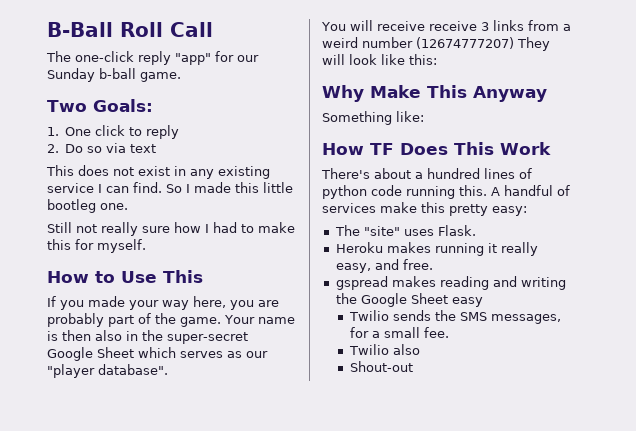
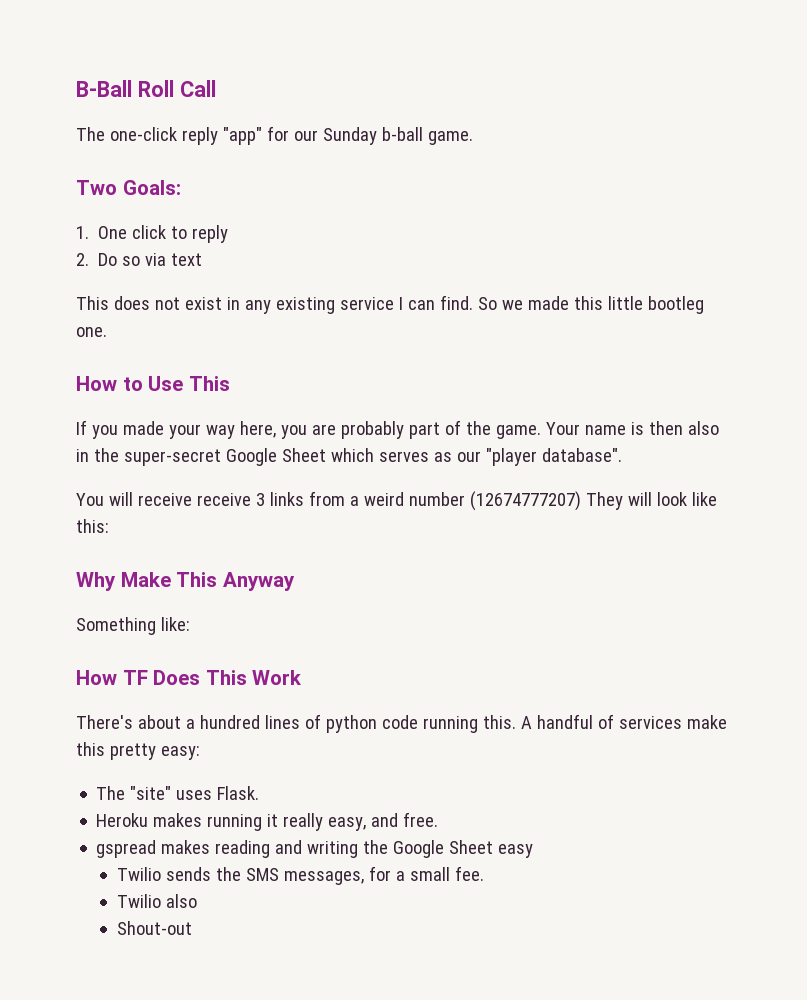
[186,184,190,193] I -> [501,300,523,310] we
[47,222,295,236] [47,239,146,253] // Still not really sure how I had to make this for myself. -> (107, 332) none

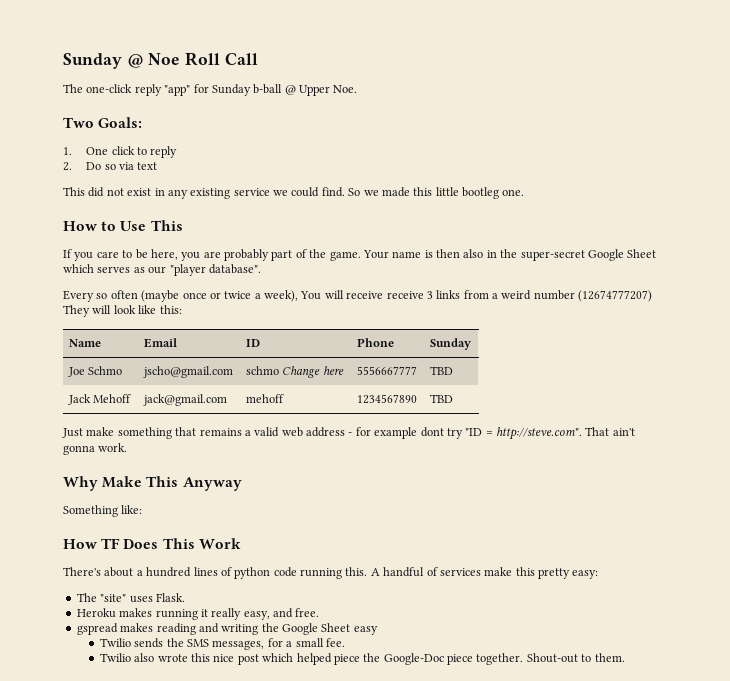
[76,80,132,97] B-Ball -> [63,53,181,69] Sunday @ Noe
[293,130,318,141] our -> (209, 88) none
[427,131,473,145] game. -> [284,85,358,96] @ Upper Noe.
[113,296,150,310] does -> [88,187,105,197] did
[398,297,435,310] I can -> [273,187,320,197] we could
[122,421,235,439] made your way -> [96,249,148,259] care to be
(622, 455) none -> [63,290,298,302] Every so often (maybe once or twice a week),
(109, 526) none -> [68,339,101,347] [143,338,177,348] [245,339,260,347] [356,338,394,347] [429,338,471,350] [67,366,123,377] [142,366,233,378] [245,366,344,378] [356,366,417,375] [429,366,453,375] [67,394,132,405] [142,394,227,406] [245,394,284,403] [356,394,417,404] [429,394,453,403] [62,427,635,440] [63,443,128,455] // Name | Email | ID | Phone | Sunday // Joe Schmo | jscho@gmail.com | schmo Change here | 5556667777 | TBD // Jack Mehoff | jack@gmail.com | mehoff | 1234567890 | TBD // Just make something that remains a valid web address - for example dont try "ID = http://steve.com". That ain't gonna work.
[117,921,193,935] // Shout-out -> [157,653,625,665] wrote this nice post which helped piece the Google-Doc piece together. Shout-out to them.

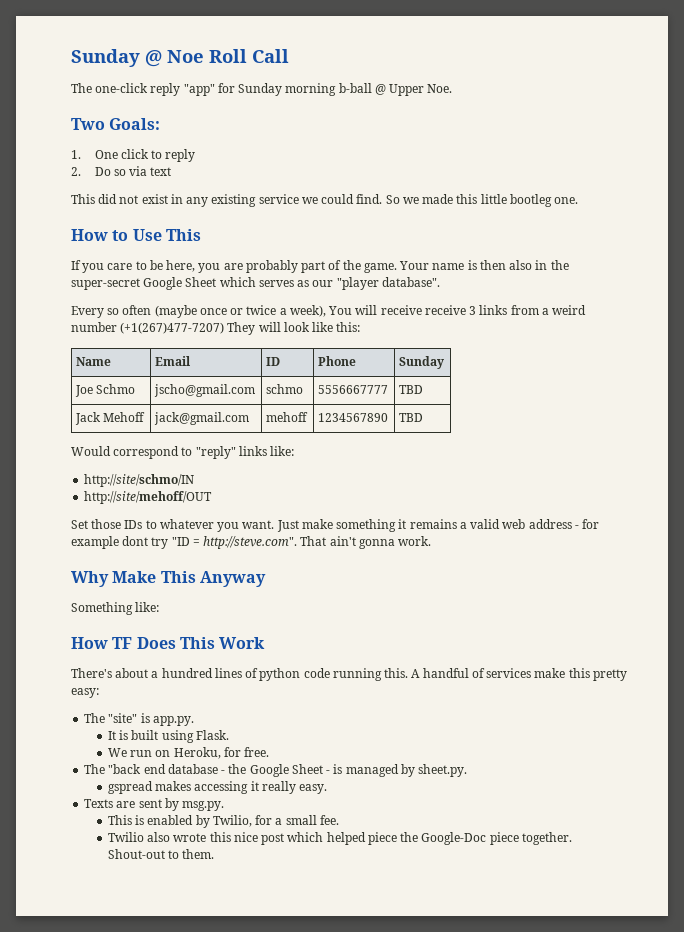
(251, 90) none -> [285,83,337,96] morning
[578,290,653,302] (12674777207) -> [120,322,225,334] (+1(267)477-7207)
[282,366,344,378] Change here -> (304, 389) none
(453, 398) none -> [71,446,295,459] [84,474,195,487] [84,491,213,504] [71,519,275,532] Would correspond to "reply" links like: // http://site/schmo/IN // http://site/mehoff/OUT // Set those IDs to whatever you want.
[175,427,197,436] that -> [398,519,407,529] it
[129,593,185,603] [76,608,320,620] [76,623,378,635] [99,638,265,650] uses Flask. // Heroku makes running it really easy, and free. // gspread makes reading and writing the Google Sheet easy // Twilio sends the SMS messages, -> [140,713,194,726] [107,730,229,743] [107,747,270,759] [84,764,468,777] [107,781,328,794] [84,798,225,811] [107,815,252,828] is app.py. // It is built using Flask. // We run on Heroku, for free. // The "back end database - the Google Sheet - is managed by sheet.py. // gspread makes accessing it really easy. // Texts are sent by msg.py. // This is enabled by Twilio,

